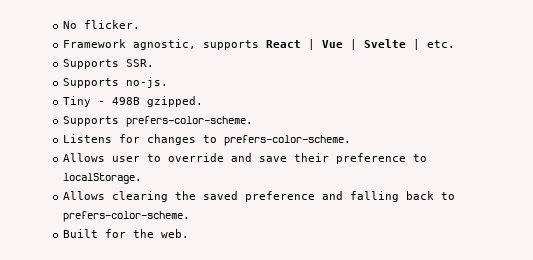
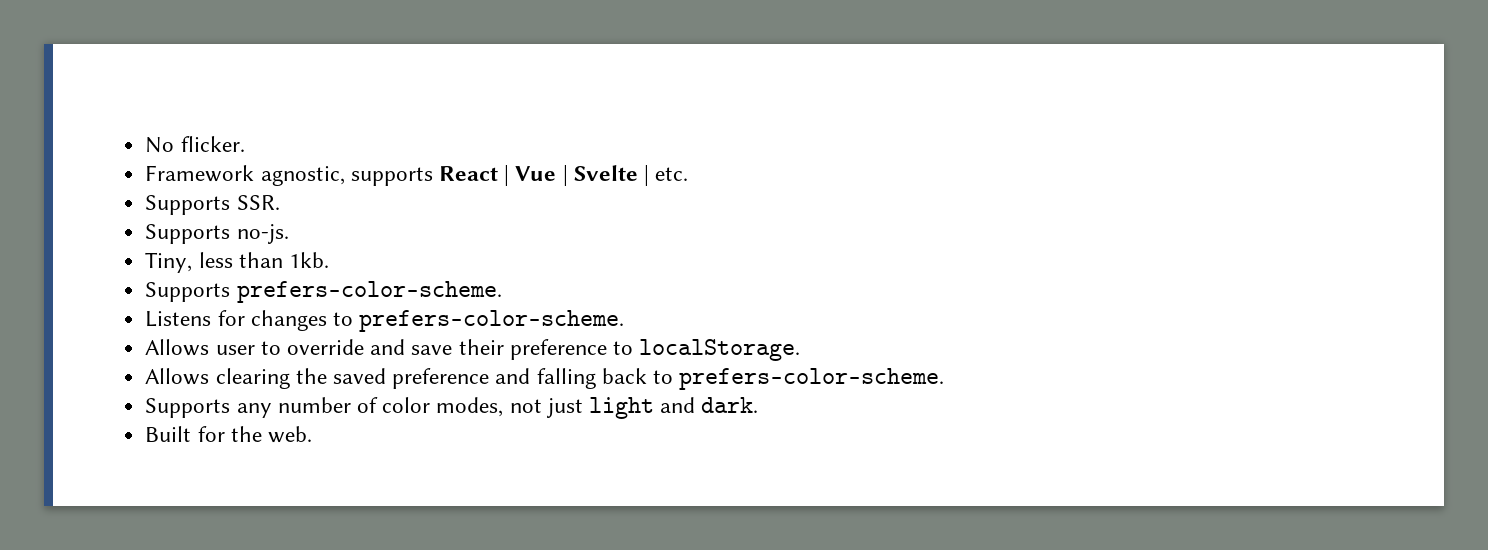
[63,96,204,107] Tiny - 498B gzipped. -> [145,252,329,273] Tiny, less than 1kb.
(191, 216) none -> [145,397,759,419] // Supports any number of color modes, not just light and dark.

